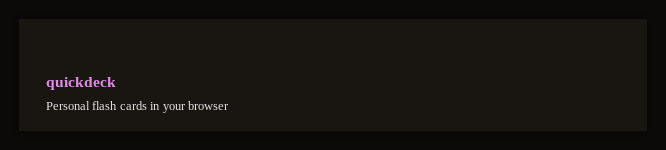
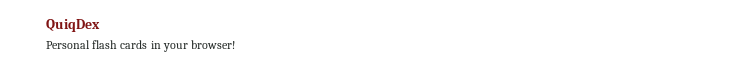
[46,77,116,90] quickdeck -> [46,19,100,32] QuiqDex
[187,101,229,110] browser -> [191,40,236,49] browser!

